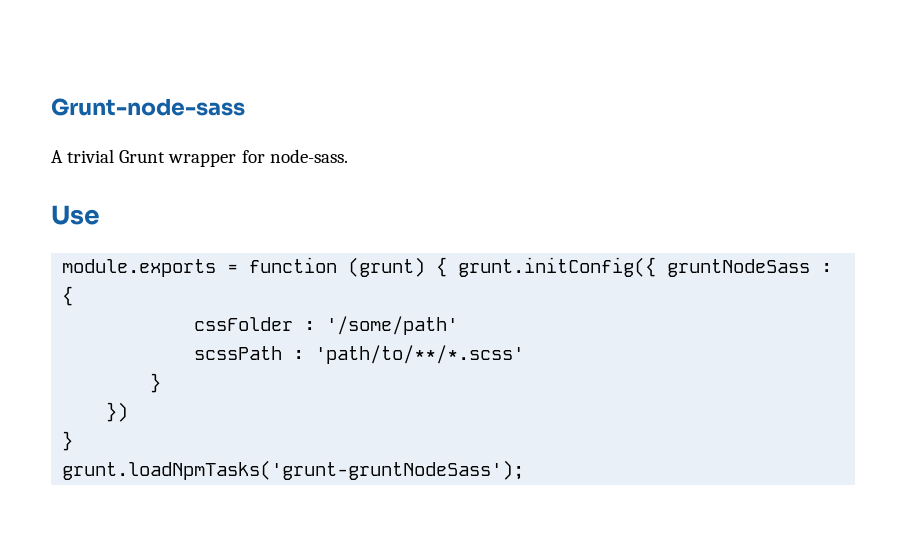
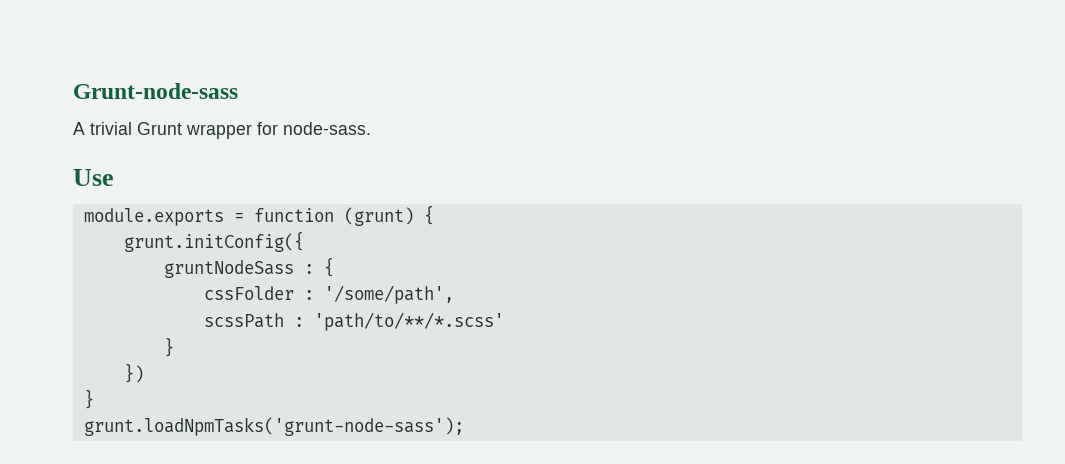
(448, 267) none -> (434, 215) //
(657, 267) none -> (304, 241) //
[326,316,459,335] '/some/path' -> [323,285,454,304] '/some/path',
[62,460,525,480] grunt.loadNpmTasks('grunt-gruntNodeSass'); -> [83,417,464,436] grunt.loadNpmTasks('grunt-node-sass');

